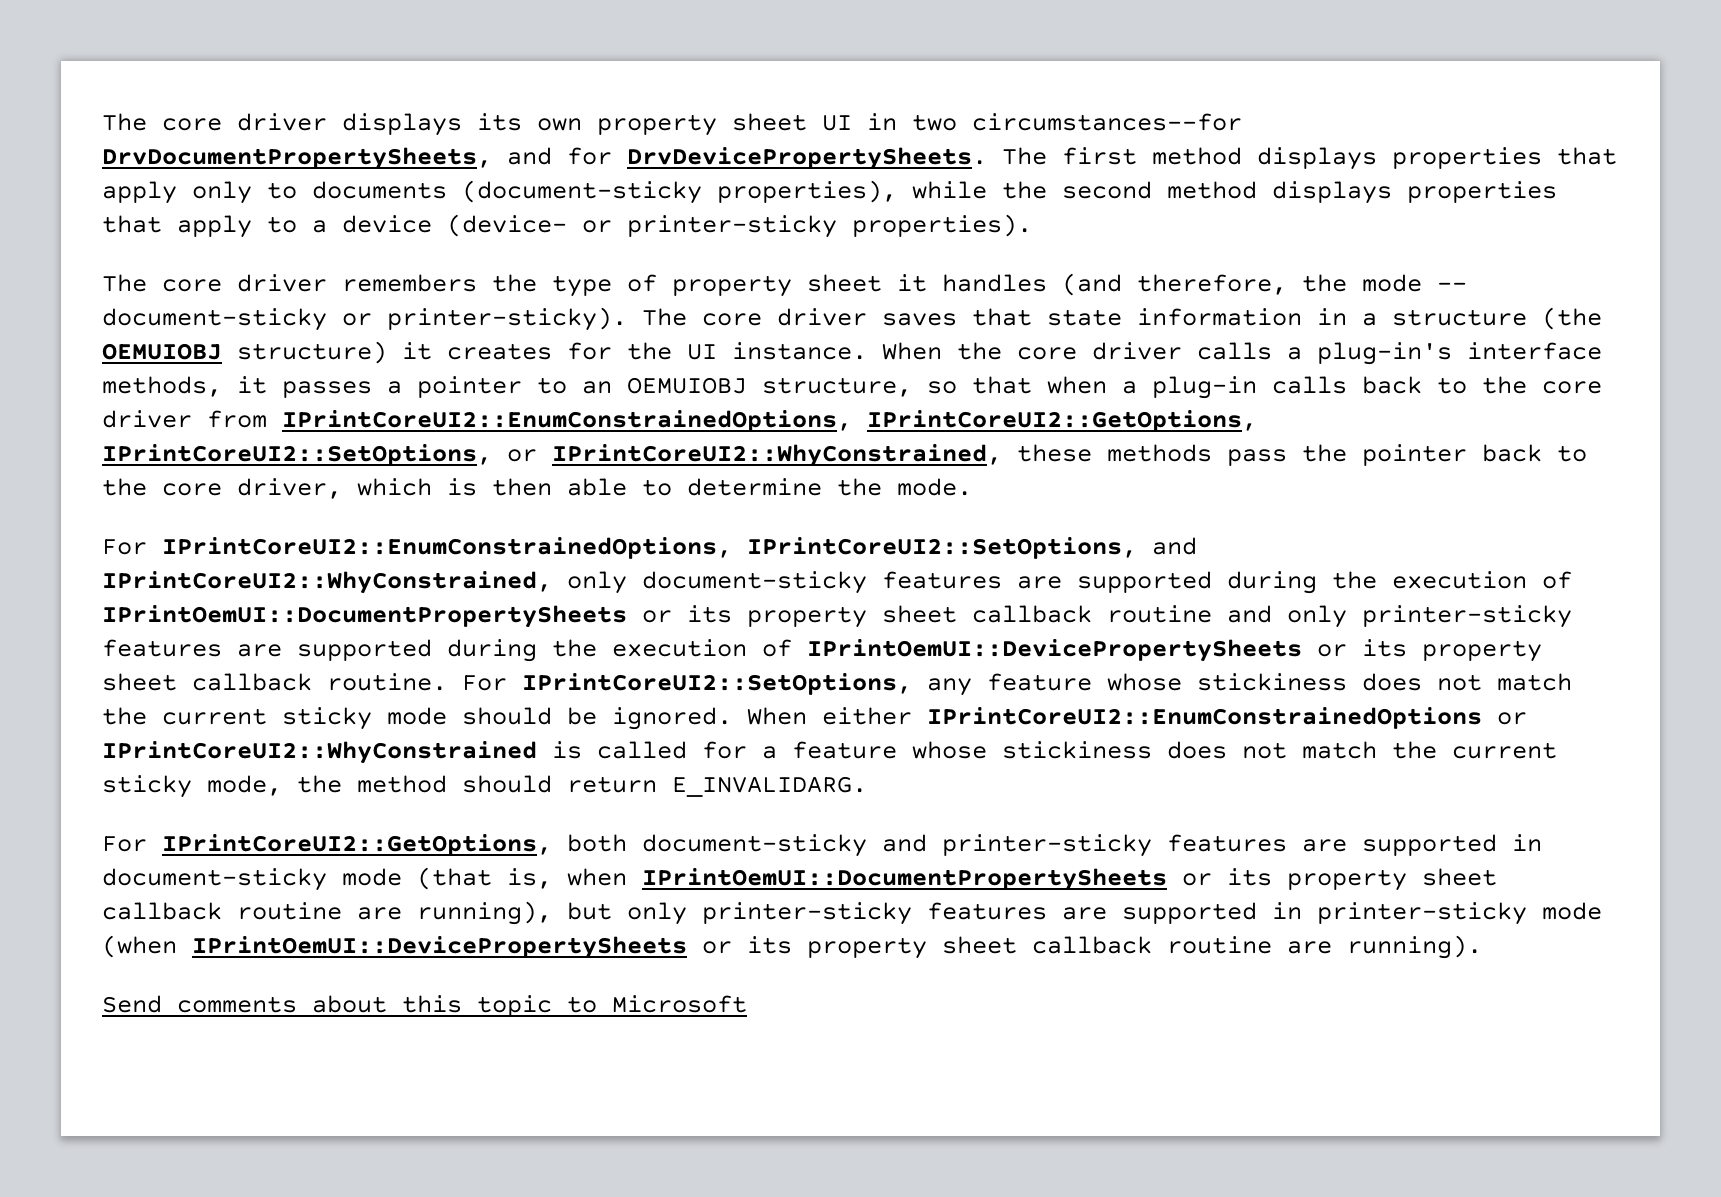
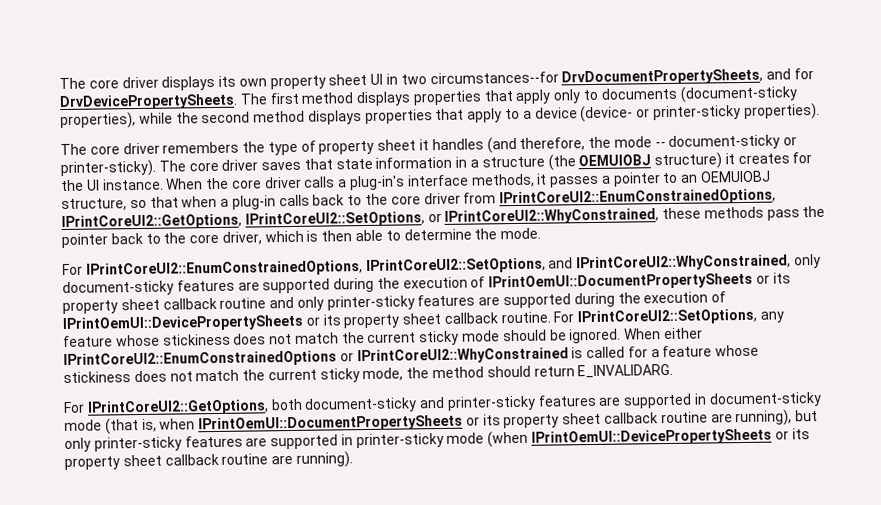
[102,995,747,1017] // Send comments about this topic to Microsoft -> (353, 459) none

